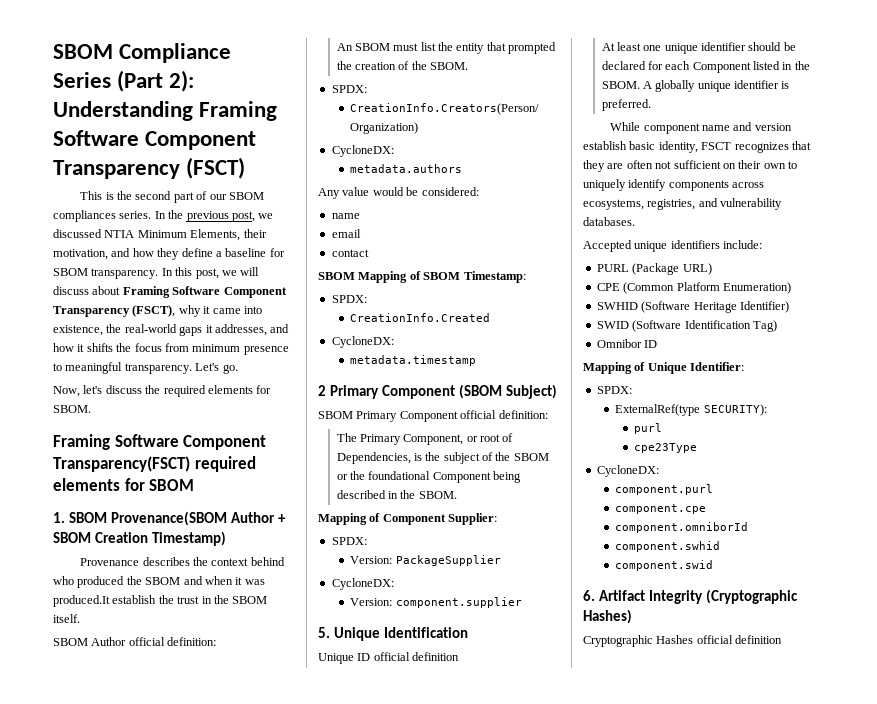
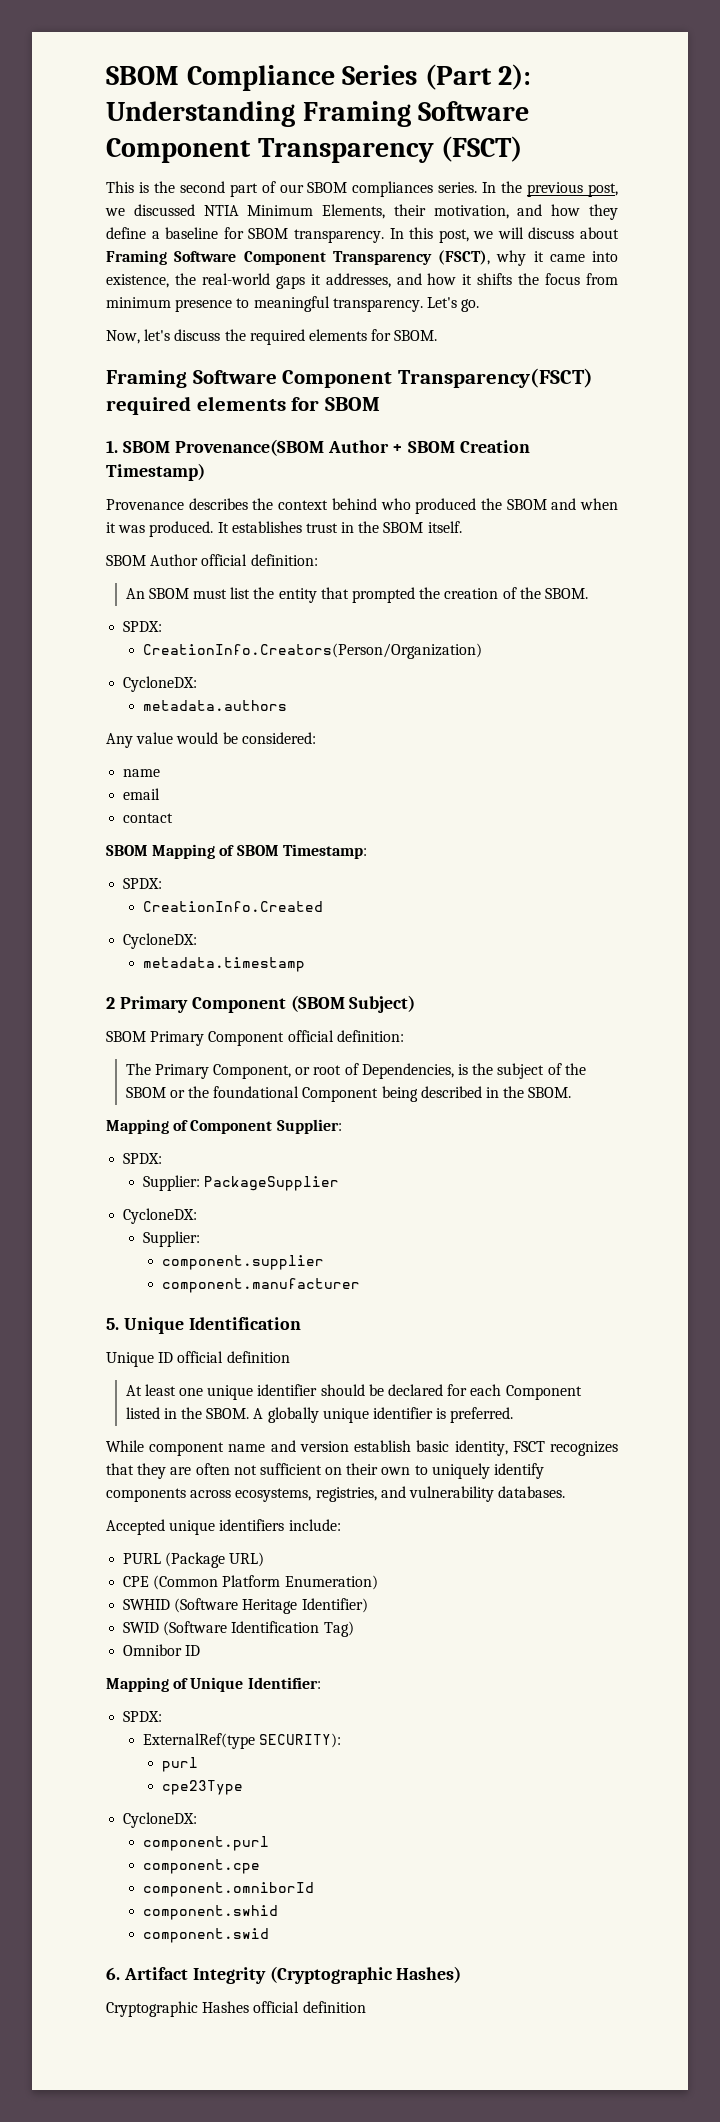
[53,595,174,607] produced.It establish the -> [149,521,302,537] produced. It establishes
[350,556,393,564] Version: -> [142,1175,200,1191] Supplier:
[350,598,393,606] Version: -> [142,1231,200,1247] Supplier: //
(522, 602) none -> [162,1278,361,1293] // component.manufacturer

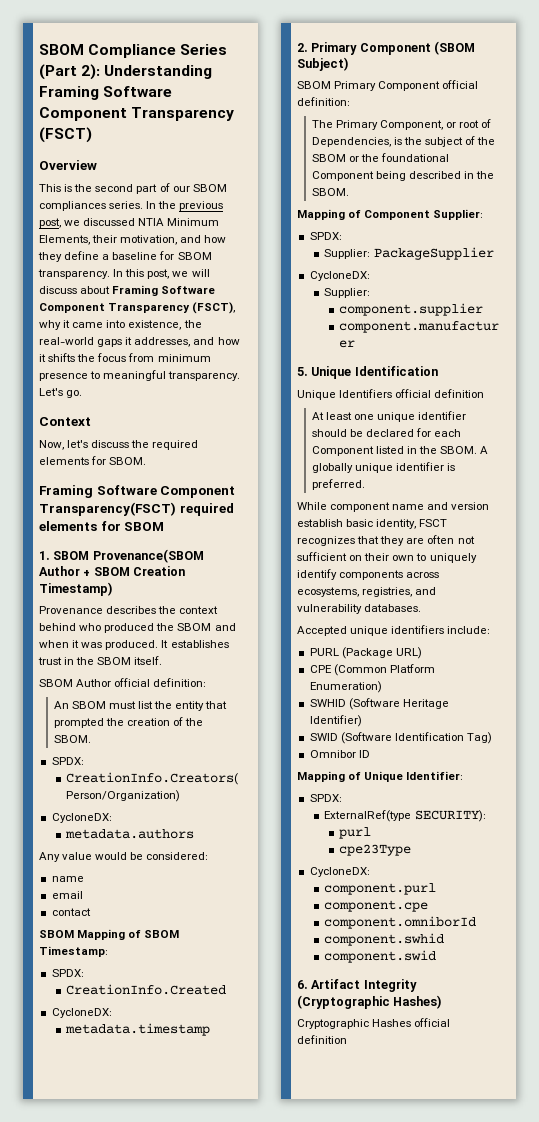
(523, 149) none -> [39,160,97,170] // Overview
(480, 305) none -> [39,417,91,426] // Context
[106,997,115,1009] 2 -> [297,43,308,52] 2.
[158,1352,174,1363] ID -> [339,389,393,398] Identifiers

